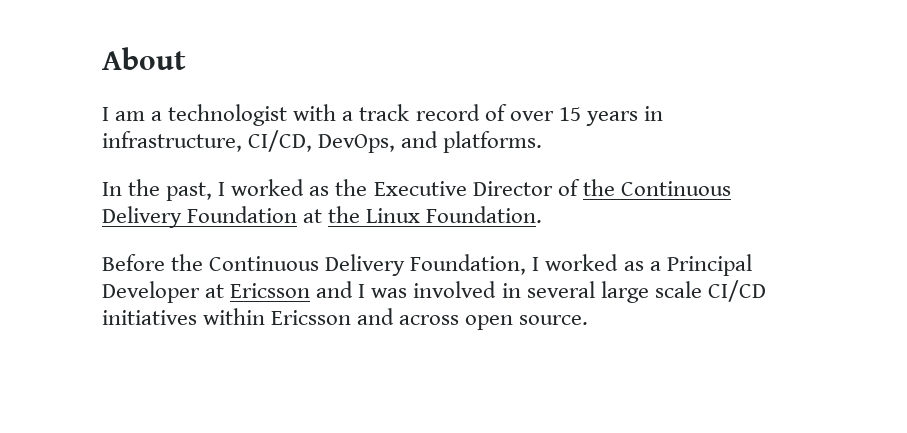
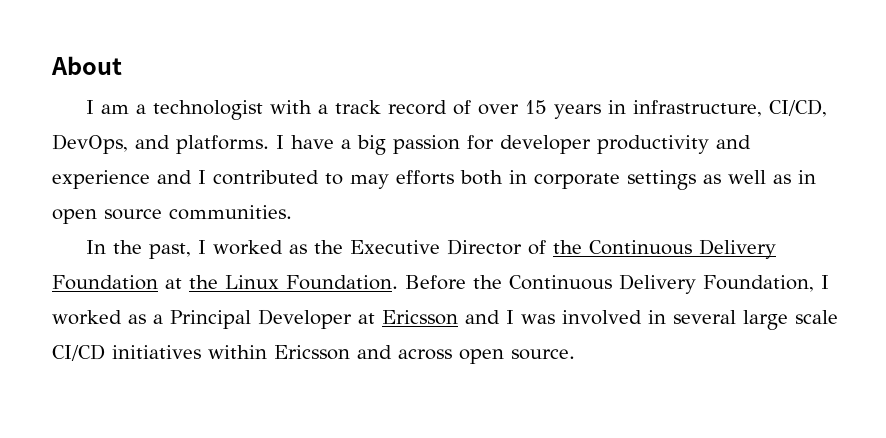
(543, 142) none -> [276,135,751,155] [52,170,816,190] [52,205,292,224] I have a big passion for developer productivity and experience and I contributed to may efforts both in corporate settings as well as in open source communities.
(543, 214) // -> (398, 282) none

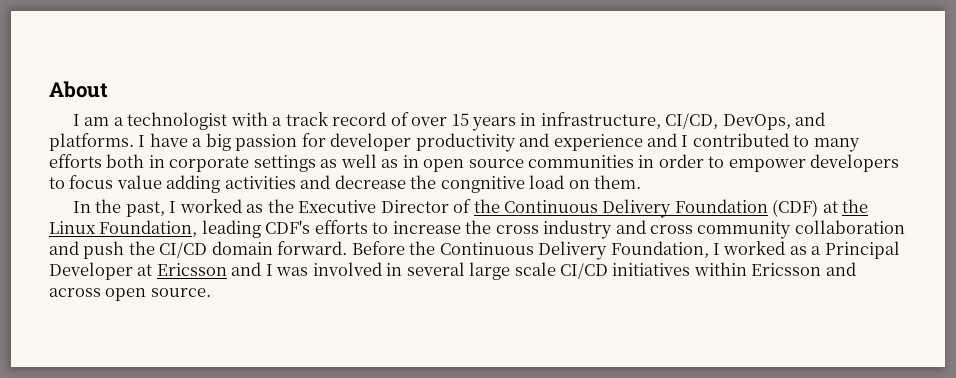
[350,174,389,189] may -> [813,138,860,152] many
[169,205,292,220] communities. -> [528,154,900,172] [49,175,642,193] communities in order to empower developers to focus value adding activities and decrease the congnitive load on them.
(158, 282) none -> [772,199,819,217] (CDF)
[286,275,398,290] Foundation. -> [99,220,905,239] [49,241,348,259] Foundation, leading CDF's efforts to increase the cross industry and cross community collaboration and push the CI/CD domain forward.

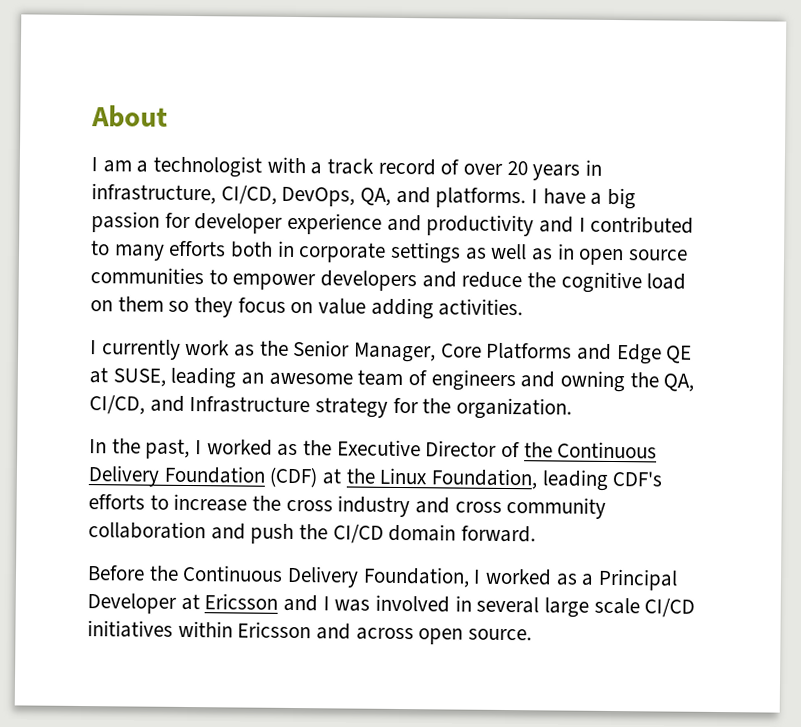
[451,113,469,126] 15 -> [506,160,528,176] 20
(791, 122) none -> [360,187,392,206] QA,
[415,133,643,152] productivity and experience -> [287,212,535,237] experience and productivity
[638,154,704,168] in order -> (204, 276) none
[49,175,642,193] to focus value adding activities and decrease the congnitive load on them. -> [421,271,687,294] [90,296,524,320] [90,339,693,365] [89,366,695,393] [89,395,573,420] and reduce the cognitive load on them so they focus on value adding activities. // I currently work as the Senior Manager, Core Platforms and Edge QE at SUSE, leading an awesome team of engineers and owning the QA, CI/CD, and Infrastructure strategy for the organization.
(348, 248) none -> (537, 534) //

